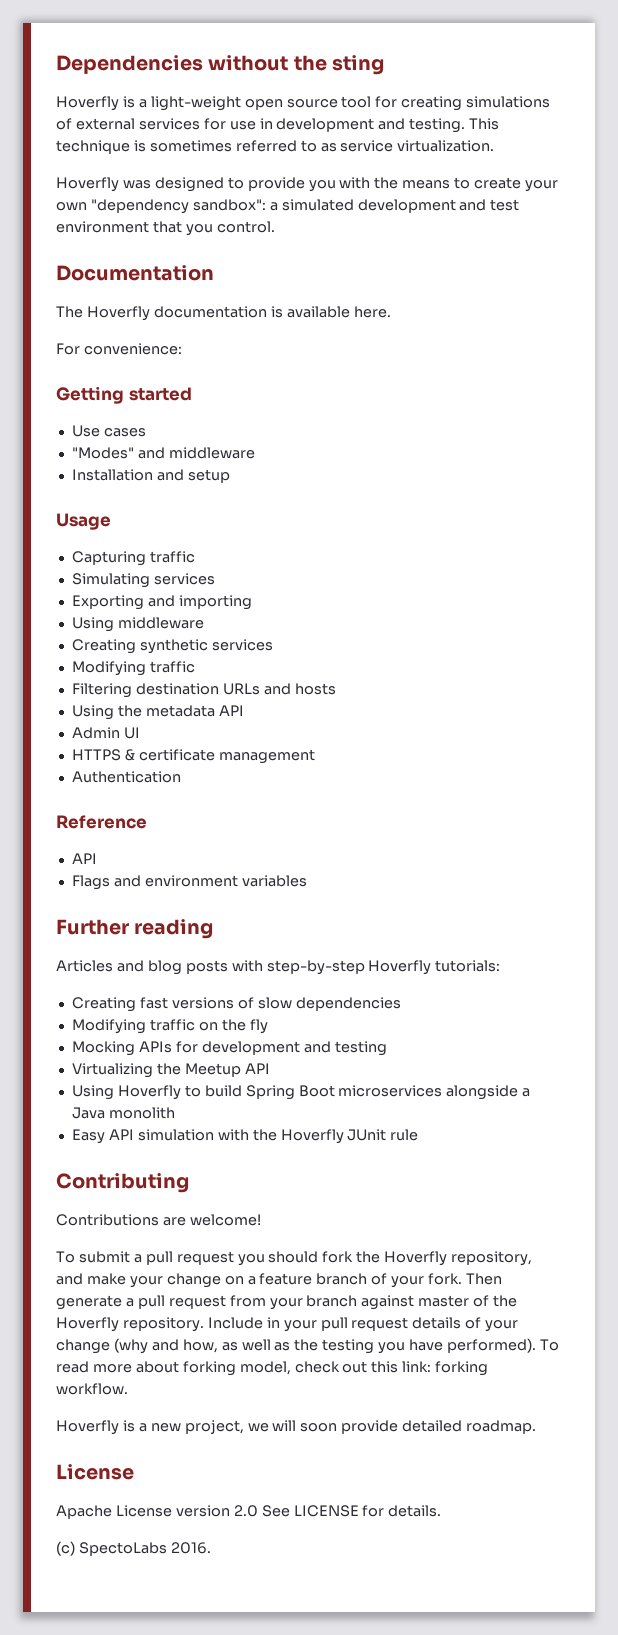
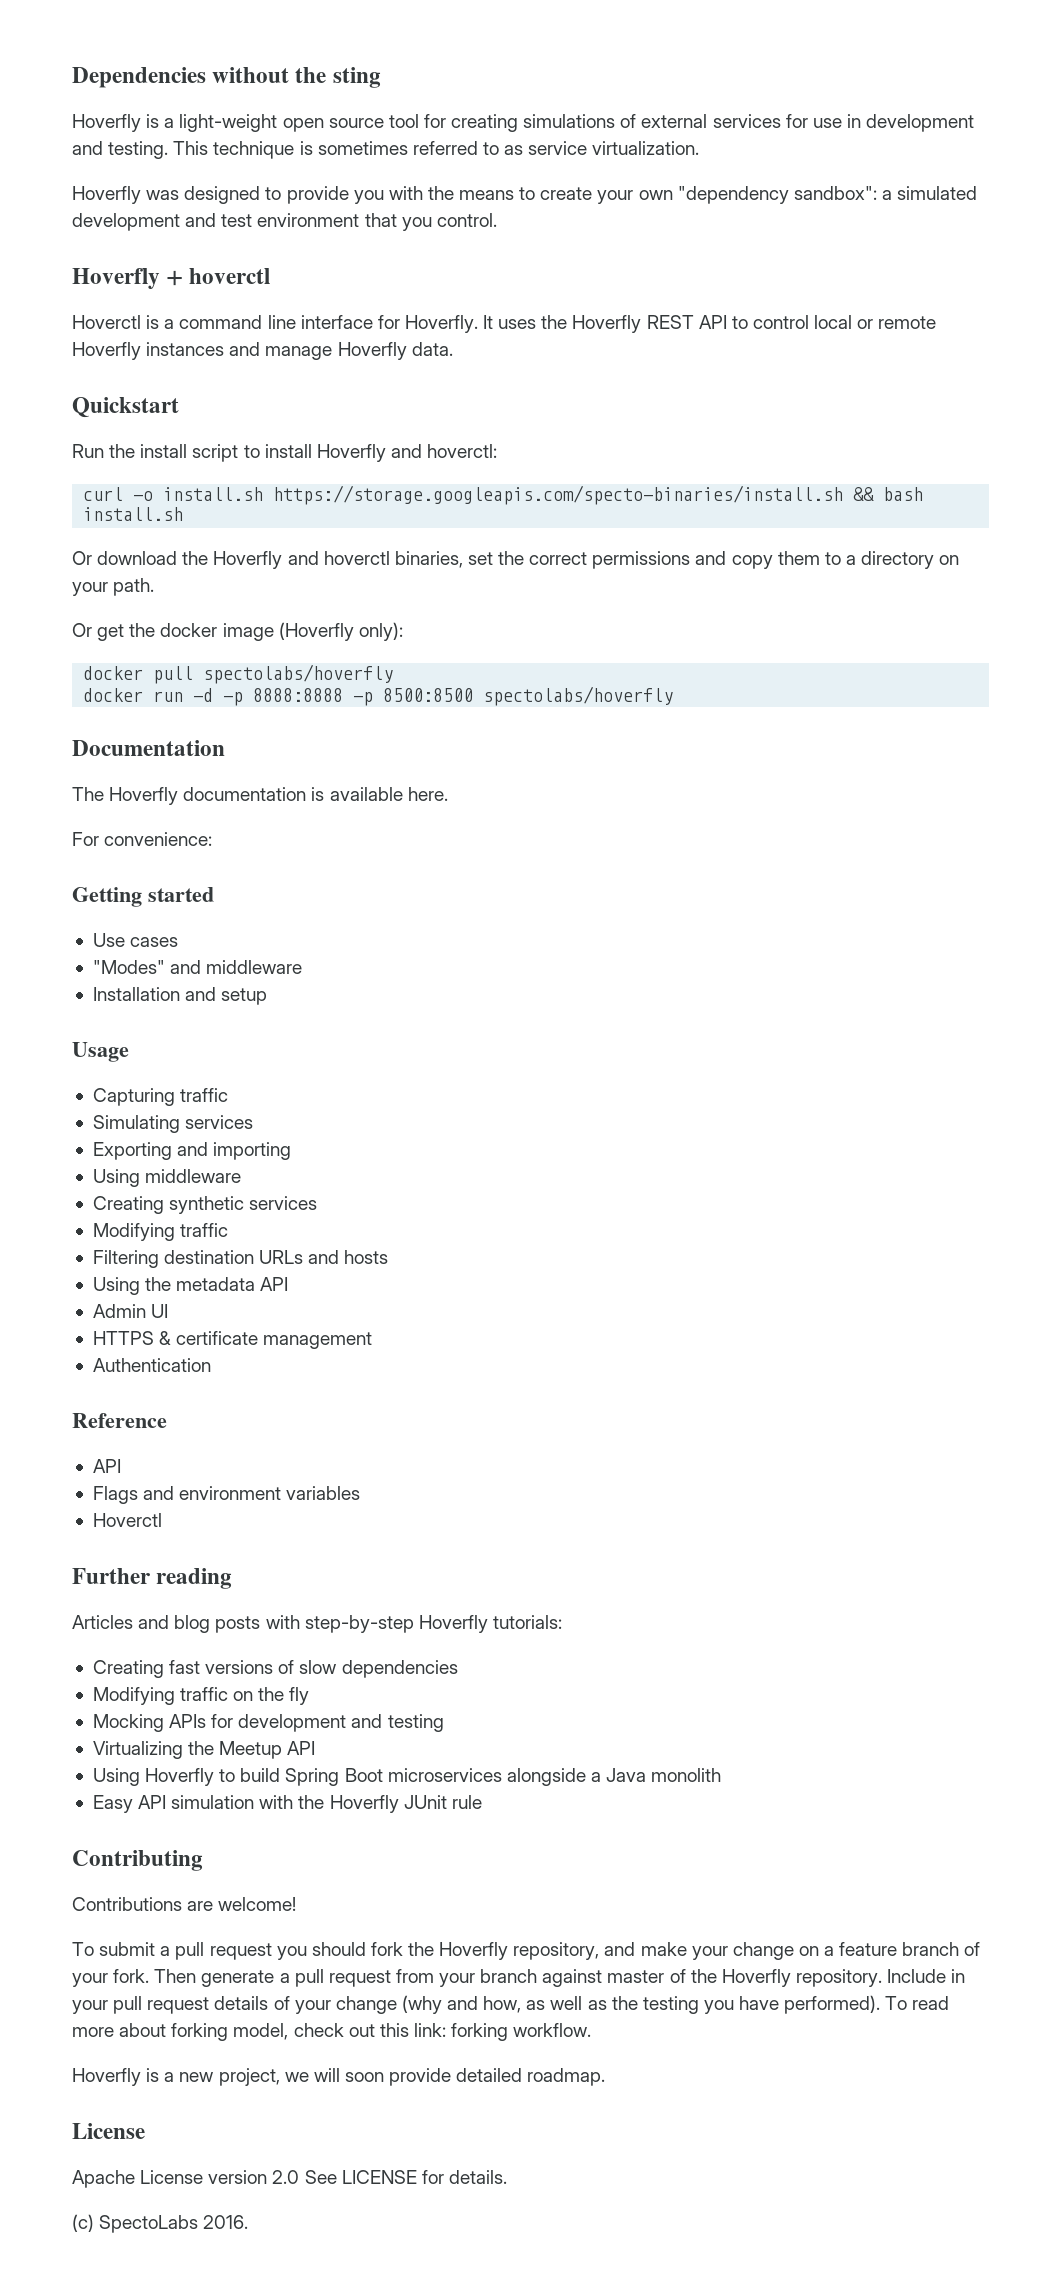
(275, 227) none -> [72,268,271,289] [72,315,937,333] [72,342,453,360] [72,397,179,418] [72,444,498,462] [83,485,924,505] [83,507,184,521] [72,551,960,569] [72,578,155,596] [72,622,403,641] [83,664,394,684] [83,686,674,706] // Hoverfly + hoverctl // Hoverctl is a command line interface for Hoverfly. It uses the Hoverfly REST API to control local or remote Hoverfly instances and manage Hoverfly data. // Quickstart // Run the install script to install Hoverfly and hoverctl: // curl -o install.sh https://storage.googleapis.com/specto-binaries/install.sh && bash install.sh // Or download the Hoverfly and hoverctl binaries, set the correct permissions and copy them to a directory on your path. // Or get the docker image (Hoverfly only): // docker pull spectolabs/hoverfly // docker run -d -p 8888:8888 -p 8500:8500 spectolabs/hoverfly
(307, 881) none -> [92,1513,162,1527] // Hoverctl

